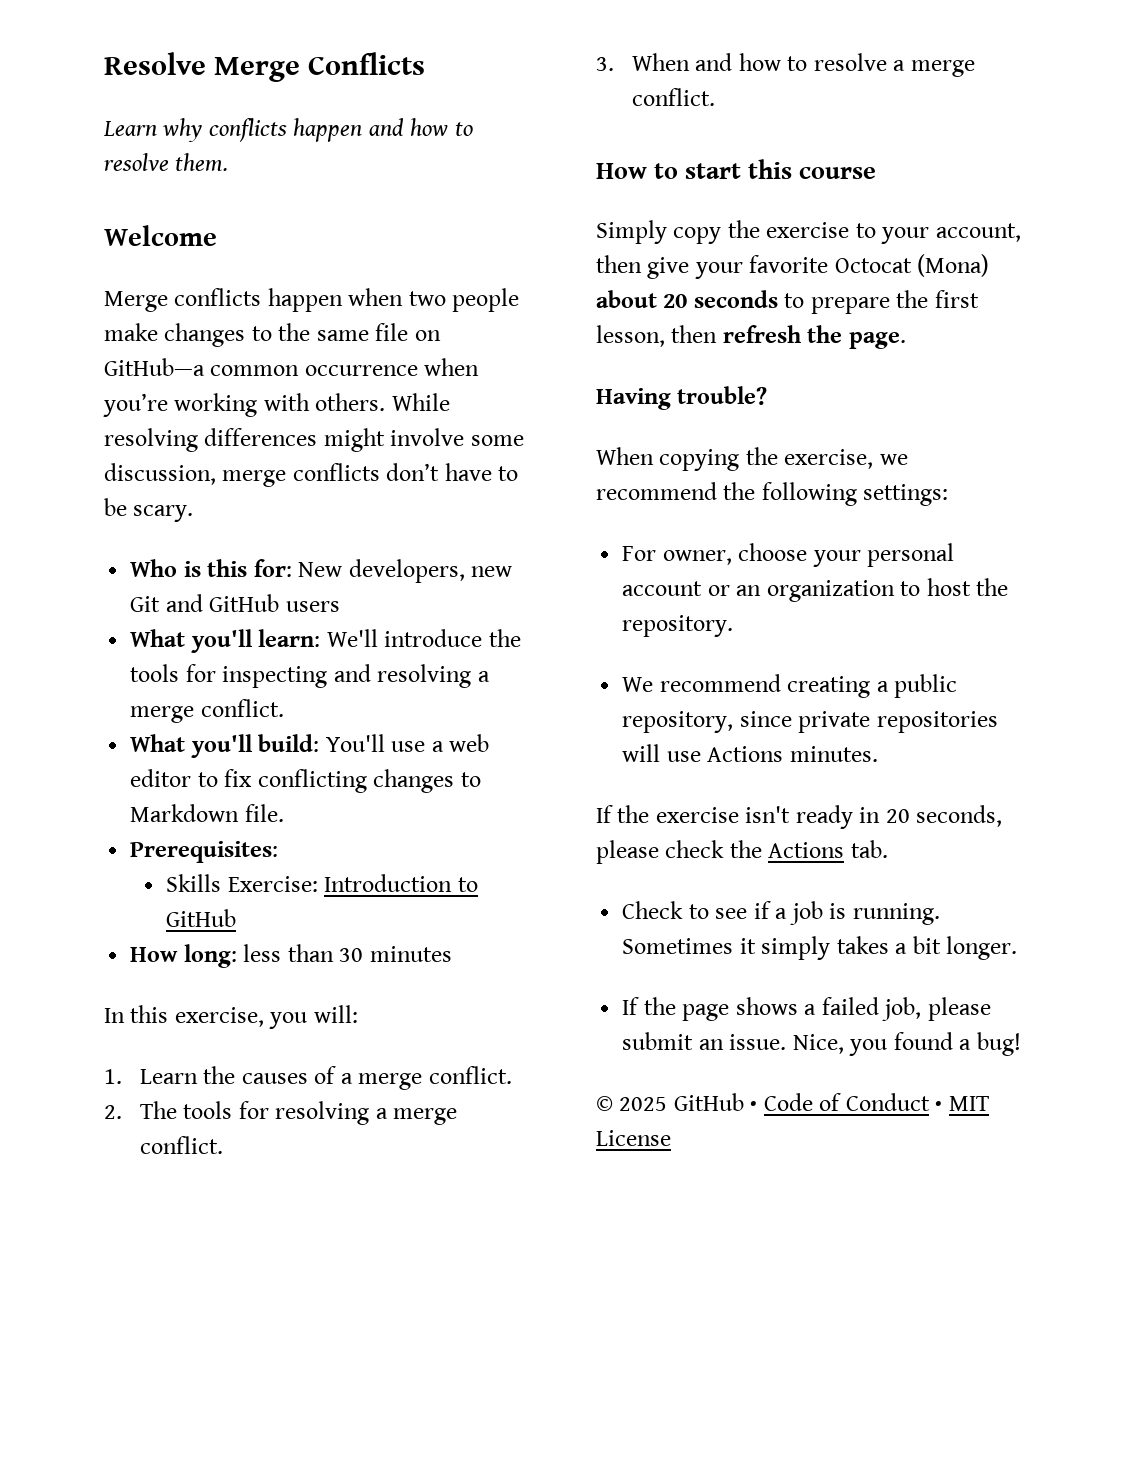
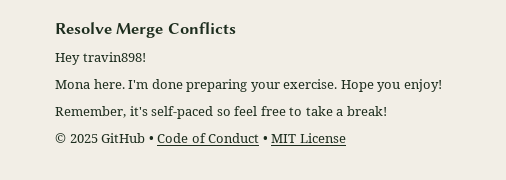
[103,118,473,142] [104,153,229,171] [104,225,217,246] [104,288,520,312] [104,323,441,347] [104,358,480,376] [103,393,450,417] [104,428,524,452] [104,463,519,487] [104,498,194,522] [130,559,513,583] [130,594,340,612] [130,629,521,653] [130,664,490,688] [130,699,284,723] [130,734,490,758] [130,769,481,793] [130,804,284,822] [130,841,279,863] [166,874,478,892] [166,909,237,927] [130,944,452,968] [104,1005,358,1029] [104,1066,512,1090] [104,1101,458,1125] [139,1136,223,1154] [596,53,975,77] [631,88,715,106] [596,159,877,179] [596,220,1021,244] [596,254,990,279] [596,290,979,314] [596,325,906,349] [596,386,768,410] [596,447,908,471] [596,482,949,506] [622,543,955,567] [622,578,1009,602] [622,615,734,637] [622,674,958,698] [622,711,998,733] [622,744,878,762] [596,805,1003,829] [596,840,888,864] [622,901,940,925] [622,936,1018,960] [622,997,991,1021] [622,1032,1021,1056] Learn why conflicts happen and how to resolve them. // Welcome // Merge conflicts happen when two people make changes to the same file on GitHub—a common occurrence when you’re working with others. While resolving differences might involve some discussion, merge conflicts don’t have to be scary. // Who is this for: New developers, new Git and GitHub users // What you'll learn: We'll introduce the tools for inspecting and resolving a merge conflict. // What you'll build: You'll use a web editor to fix conflicting changes to Markdown file. // Prerequisites: // Skills Exercise: Introduction to GitHub // How long: less than 30 minutes // In this exercise, you will: // 1. Learn the causes of a merge conflict. // 2. The tools for resolving a merge conflict. // 3. When and how to resolve a merge conflict. // How to start this course // Simply copy the exercise to your account, then give your favorite Octocat (Mona) about 20 seconds to prepare the first lesson, then refresh the page. // Having trouble? // When copying the exercise, we recommend the following settings: // For owner, choose your personal account or an organization to host the repository. // We recommend creating a public repository, since private repositories will use Actions minutes. // If the exercise isn't ready in 20 seconds, please check the Actions tab. // Check to see if a job is running. Sometimes it simply takes a bit longer. // If the page shows a failed job, please submit an issue. Nice, you found a bug! -> [55,52,146,65] [55,79,442,92] [55,106,387,119] Hey travin898! // Mona here. I'm done preparing your exercise. Hope you enjoy! // Remember, it's self-paced so feel free to take a break!

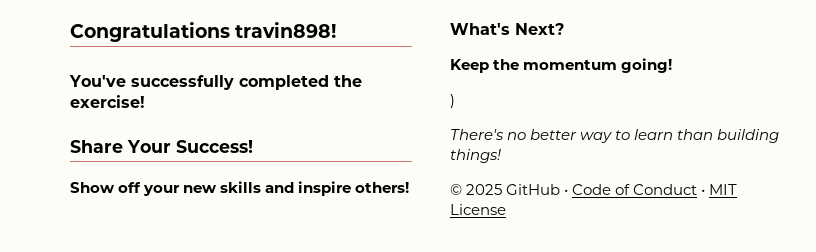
[55,22,236,38] [55,52,146,65] [55,79,442,92] [55,106,387,119] Resolve Merge Conflicts // Hey travin898! // Mona here. I'm done preparing your exercise. Hope you enjoy! // Remember, it's self-paced so feel free to take a break! -> [70,22,337,42] [69,75,362,90] [70,95,145,108] [70,140,253,153] [70,181,410,196] [450,23,564,35] [450,58,673,73] [450,94,455,108] [450,129,780,143] [450,149,501,163] Congratulations travin898! // You've successfully completed the exercise! // Share Your Success! // Show off your new skills and inspire others! // What's Next? // Keep the momentum going! // ) // There's no better way to learn than building things!

